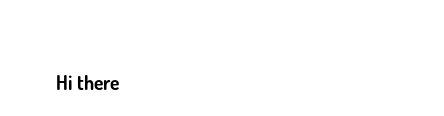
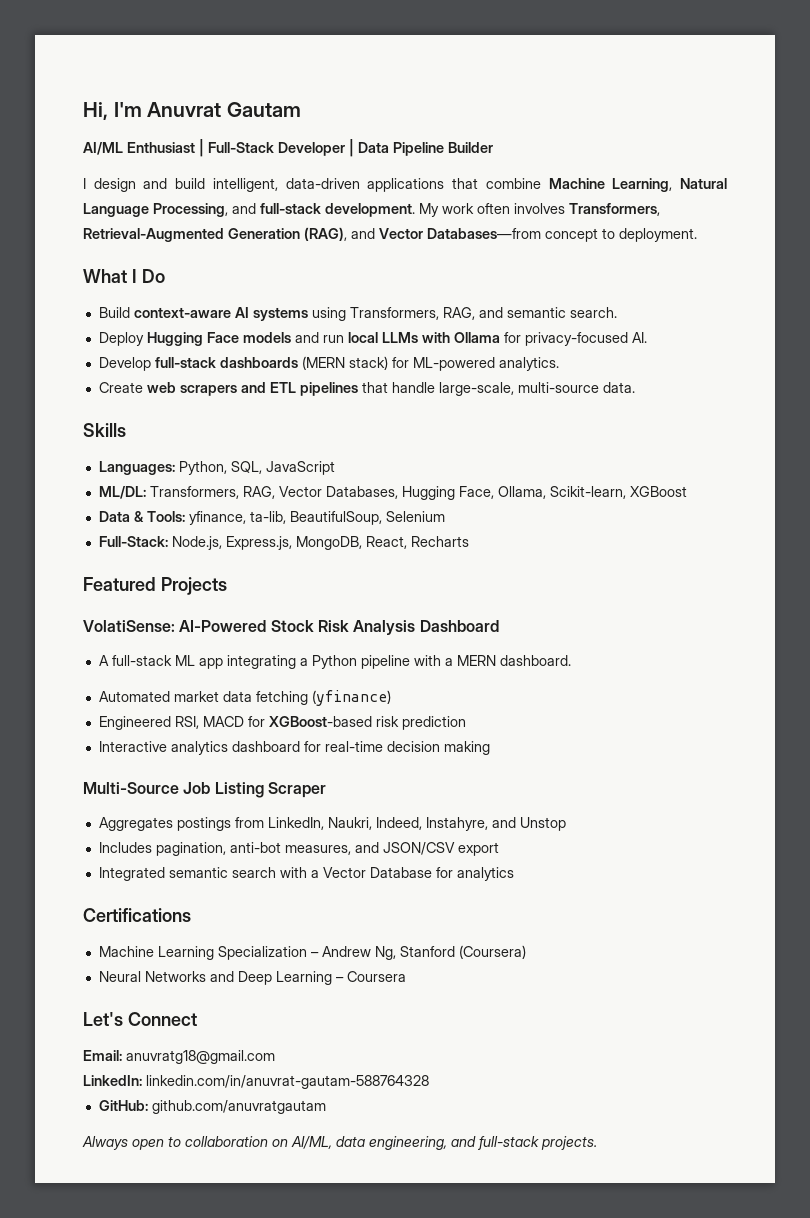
[56,75,120,90] Hi there -> [83,102,301,120] [83,139,493,157] [83,178,728,192] [83,203,660,217] [83,227,697,242] [83,269,165,283] [98,307,617,321] [98,332,647,346] [98,356,559,371] [98,382,635,396] [83,423,126,437] [98,461,335,475] [98,486,687,500] [98,511,445,525] [98,536,469,550] [83,577,227,595] [83,620,499,635] [98,655,571,669] [98,690,391,706] [98,716,466,730] [98,741,490,755] [83,782,326,798] [98,817,566,831] [98,842,499,856] [98,867,514,881] [83,908,191,922] [98,945,526,960] [98,971,406,985] [83,1012,197,1026] [83,1050,275,1064] [83,1075,429,1089] [98,1100,326,1114] [82,1136,597,1150] Hi, I'm Anuvrat Gautam // AI/ML Enthusiast | Full-Stack Developer | Data Pipeline Builder // I design and build intelligent, data-driven applications that combine Machine Learning, Natural Language Processing, and full-stack development. My work often involves Transformers, Retrieval-Augmented Generation (RAG), and Vector Databases—from concept to deployment. // What I Do // Build context-aware AI systems using Transformers, RAG, and semantic search. // Deploy Hugging Face models and run local LLMs with Ollama for privacy-focused AI. // Develop full-stack dashboards (MERN stack) for ML-powered analytics. // Create web scrapers and ETL pipelines that handle large-scale, multi-source data. // Skills // Languages: Python, SQL, JavaScript // ML/DL: Transformers, RAG, Vector Databases, Hugging Face, Ollama, Scikit-learn, XGBoost // Data & Tools: yfinance, ta-lib, BeautifulSoup, Selenium // Full-Stack: Node.js, Express.js, MongoDB, React, Recharts // Featured Projects // VolatiSense: AI-Powered Stock Risk Analysis Dashboard // A full-stack ML app integrating a Python pipeline with a MERN dashboard. // Automated market data fetching (yfinance) // Engineered RSI, MACD for XGBoost-based risk prediction // Interactive analytics dashboard for real-time decision making // Multi-Source Job Listing Scraper // Aggregates postings from LinkedIn, Naukri, Indeed, Instahyre, and Unstop // Includes pagination, anti-bot measures, and JSON/CSV export // Integrated semantic search with a Vector Database for analytics // Certifications // Machine Learning Specialization – Andrew Ng, Stanford (Coursera) // Neural Networks and Deep Learning – Coursera // Let's Connect // Email: anuvratg18@gmail.com // LinkedIn: linkedin.com/in/anuvrat-gautam-588764328 // GitHub: github.com/anuvratgautam // Always open to collaboration on AI/ML, data engineering, and full-stack projects.

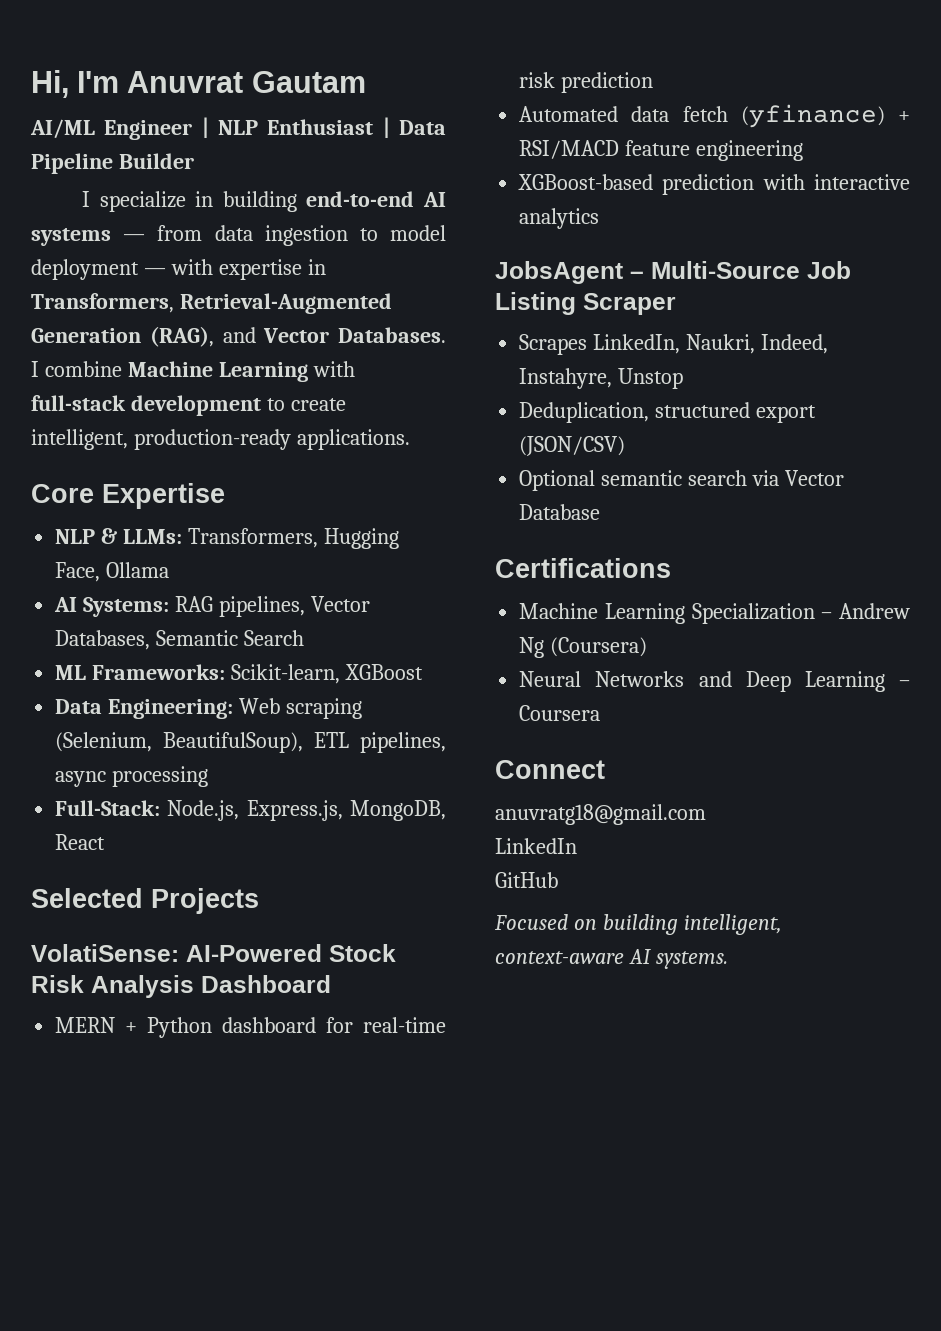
[127,139,345,157] Enthusiast | Full-Stack Developer -> [104,117,374,140] Engineer | NLP Enthusiast
[93,178,728,192] [83,203,565,217] design and build intelligent, data-driven applications that combine Machine Learning, Natural Language Processing, and full-stack development. My work often involves -> [99,191,446,212] [31,225,446,246] [31,259,326,280] specialize in building end-to-end AI systems — from data ingestion to model deployment — with expertise in
[427,228,697,242] [83,269,165,283] [98,307,617,321] [98,332,647,346] [98,356,559,371] [98,382,635,396] [83,423,126,437] [98,461,335,475] [98,486,687,500] [98,511,445,525] Databases—from concept to deployment. // What I Do // Build context-aware AI systems using Transformers, RAG, and semantic search. // Deploy Hugging Face models and run local LLMs with Ollama for privacy-focused AI. // Develop full-stack dashboards (MERN stack) for ML-powered analytics. // Create web scrapers and ETL pipelines that handle large-scale, multi-source data. // Skills // Languages: Python, SQL, JavaScript // ML/DL: Transformers, RAG, Vector Databases, Hugging Face, Ollama, Scikit-learn, XGBoost // Data & Tools: yfinance, ta-lib, BeautifulSoup, Selenium -> [338,327,446,343] [31,361,355,382] [31,395,346,416] [31,429,410,450] [31,483,225,509] [55,528,399,549] [55,562,170,582] [54,596,370,617] [55,630,305,650] [55,664,424,684] [55,698,363,719] [55,732,446,753] [55,766,209,787] Databases. I combine Machine Learning with full-stack development to create intelligent, production-ready applications. // Core Expertise // NLP & LLMs: Transformers, Hugging Face, Ollama // AI Systems: RAG pipelines, Vector Databases, Semantic Search // ML Frameworks: Scikit-learn, XGBoost // Data Engineering: Web scraping (Selenium, BeautifulSoup), ETL pipelines, async processing
[365,536,469,549] [83,577,156,591] React, Recharts // Featured -> [55,834,106,850] [31,888,143,908] React // Selected
[98,655,571,669] [98,690,391,706] [98,716,466,730] [98,741,490,755] A full-stack ML app integrating a Python pipeline with a MERN dashboard. // Automated market data fetching (yfinance) // Engineered RSI, MACD for XGBoost-based risk prediction // Interactive analytics dashboard for real-time decision making // -> [55,1017,446,1038] [519,72,654,93] [519,104,910,128] [519,140,804,161] [518,174,910,195] [519,208,600,229] [495,261,644,284] MERN + Python dashboard for real-time risk prediction // Automated data fetch (yfinance) + RSI/MACD feature engineering // XGBoost-based prediction with interactive analytics // JobsAgent –
[98,817,264,831] Aggregates postings from -> [519,334,588,355] Scrapes
[491,817,516,828] and -> (613, 378) none
[98,842,499,856] [98,867,319,881] Includes pagination, anti-bot measures, and JSON/CSV export // Integrated semantic search with a -> [519,402,817,423] [519,436,626,456] [519,470,780,491] Deduplication, structured export (JSON/CSV) // Optional semantic search via
[435,867,514,881] for analytics -> (601, 512) none
[374,946,455,960] Ng, Stanford -> [519,637,545,658] Ng
[83,1012,123,1026] Let's -> (601, 713) none
[83,1050,122,1061] Email: -> (605, 769) none
[83,1075,429,1089] [98,1100,326,1114] [82,1136,597,1150] LinkedIn: linkedin.com/in/anuvrat-gautam-588764328 // GitHub: github.com/anuvratgautam // Always open to collaboration on AI/ML, data engineering, and full-stack projects. -> [495,838,577,854] [495,872,558,888] [494,914,782,935] [495,949,728,969] LinkedIn // GitHub // Focused on building intelligent, context-aware AI systems.

